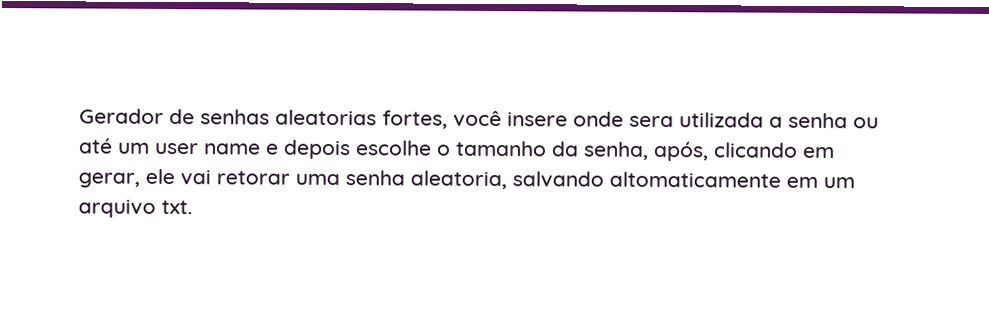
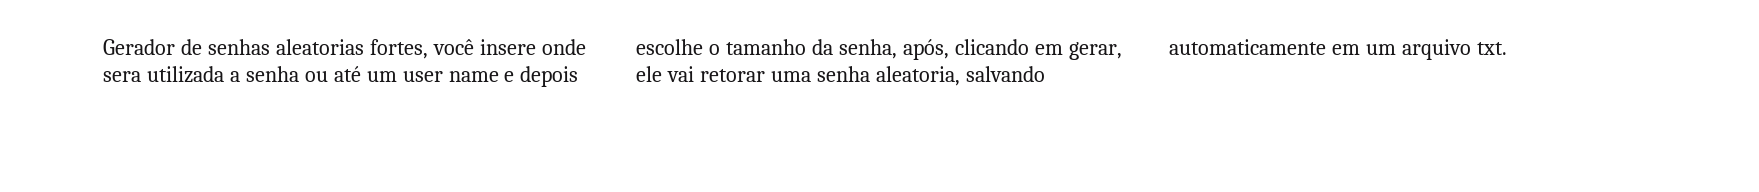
[609,171,781,188] altomaticamente -> [1169,39,1326,55] automaticamente

